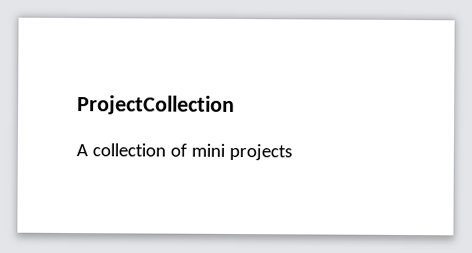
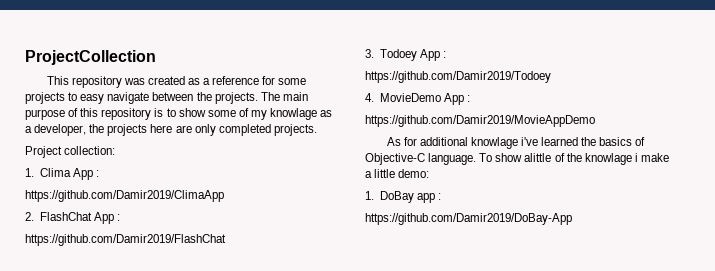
[76,143,292,161] A collection of mini projects -> [46,76,307,88] [25,92,308,104] [25,108,333,120] [25,124,317,136] [25,146,116,158] [25,168,99,180] [25,190,224,202] [25,212,120,224] [25,234,226,246] [365,49,446,61] [365,71,551,83] [365,93,470,105] [365,115,595,127] [386,137,646,149] [365,153,669,165] [365,169,430,178] [365,191,441,203] [365,213,572,225] This repository was created as a reference for some projects to easy navigate between the projects. The main purpose of this repository is to show some of my knowlage as a developer, the projects here are only completed projects. // Project collection: // 1. Clima App : // https://github.com/Damir2019/ClimaApp // 2. FlashChat App : // https://github.com/Damir2019/FlashChat // 3. Todoey App : // https://github.com/Damir2019/Todoey // 4. MovieDemo App : // https://github.com/Damir2019/MovieAppDemo // As for additional knowlage i've learned the basics of Objective-C language. To show alittle of the knowlage i make a little demo: // 1. DoBay app : // https://github.com/Damir2019/DoBay-App

